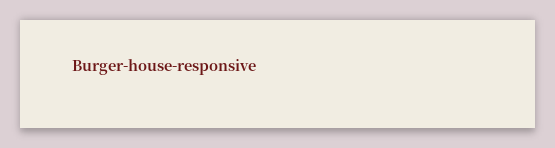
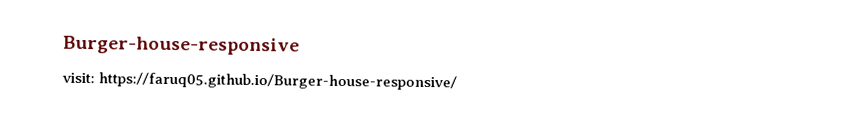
(256, 67) none -> [62,72,458,91] // visit: https://faruq05.github.io/Burger-house-responsive/

